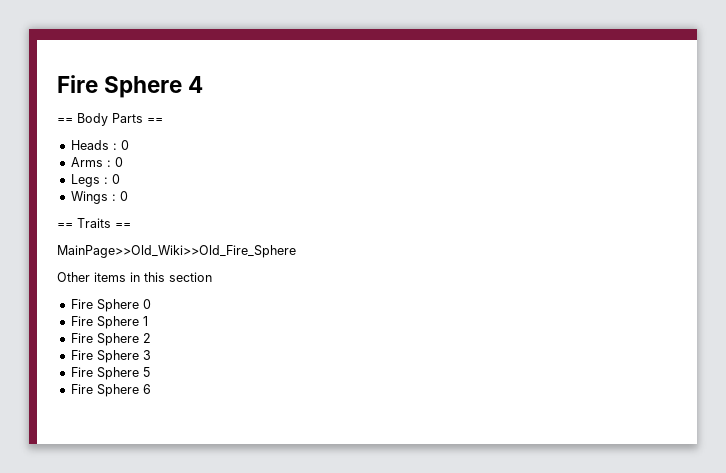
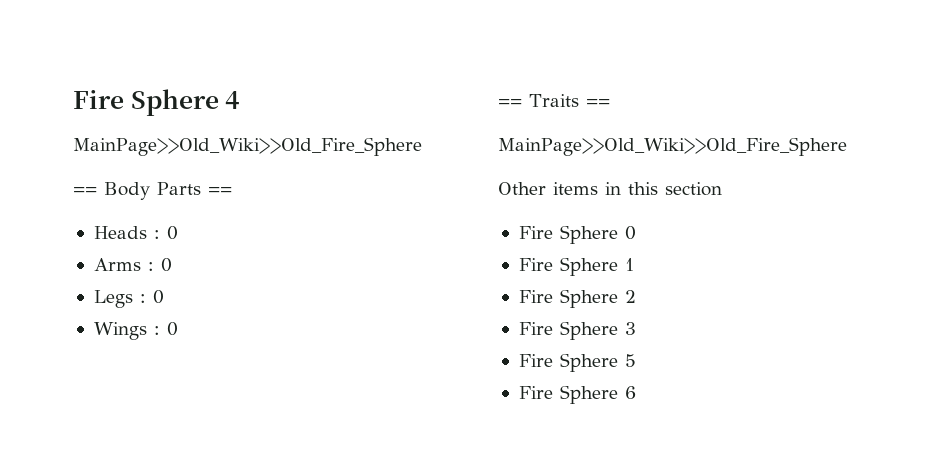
(204, 84) none -> [73,137,422,156] // MainPage>>Old_Wiki>>Old_Fire_Sphere

